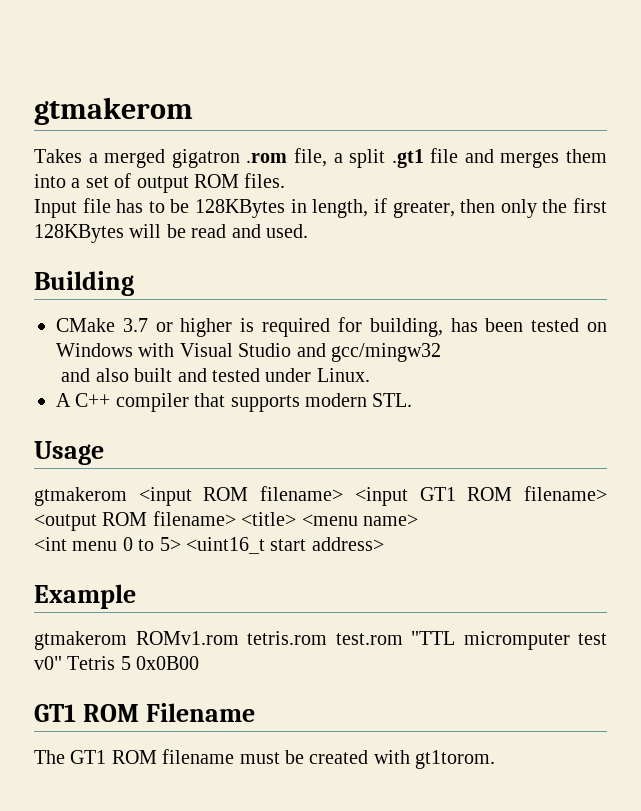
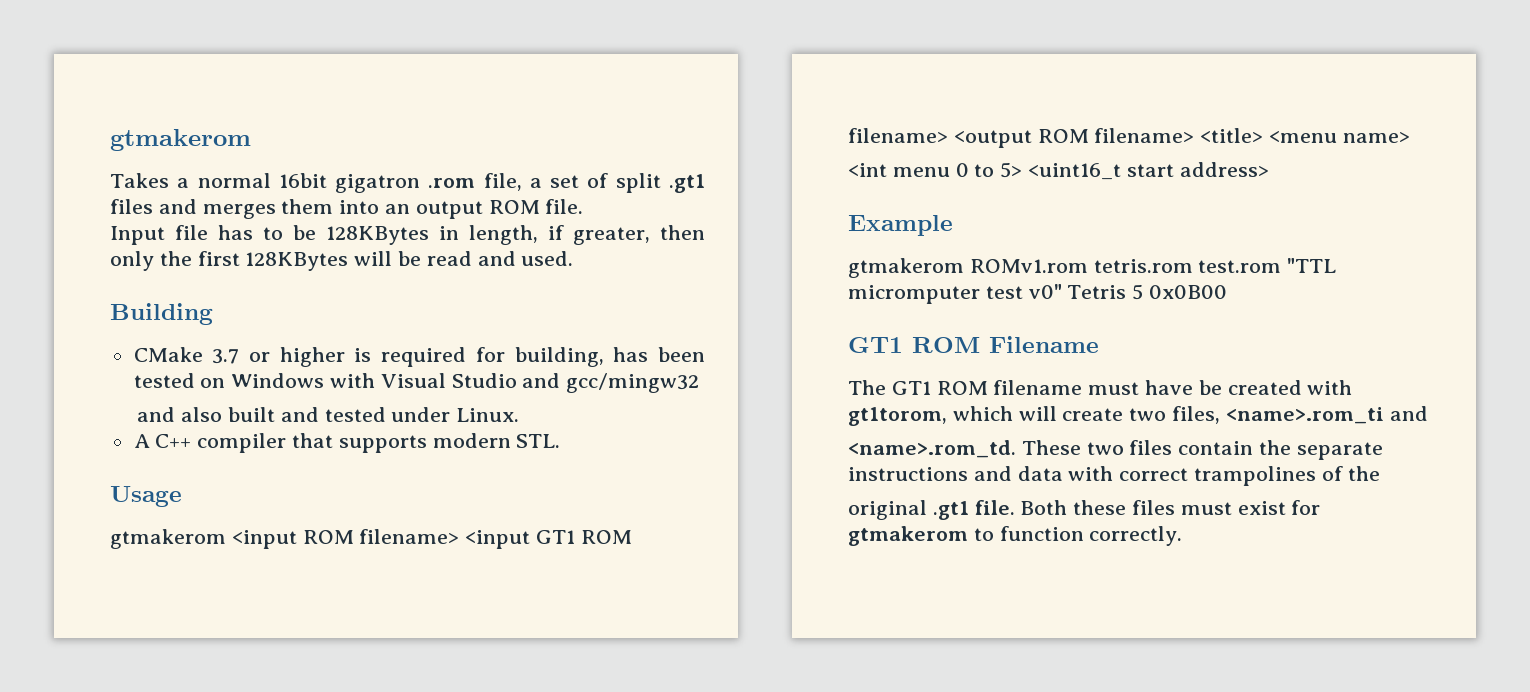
[104,149,166,168] merged -> [197,173,327,188] normal 16bit
(343, 158) none -> [550,173,609,188] set of
[430,148,459,163] file -> [110,199,153,214] files
[71,173,132,188] a set of -> [385,204,411,214] an
[244,173,286,188] files. -> [545,199,584,214] file.
(280, 758) none -> [1145,380,1194,395] have
[415,750,496,769] gt1torom. -> [848,406,1428,426] [848,440,1383,460] [848,466,1380,486] [848,500,1321,520] [848,526,1183,546] gt1torom, which will create two files, <name>.rom_ti and // <name>.rom_td. These two files contain the separate instructions and data with correct trampolines of the // original .gt1 file. Both these files must exist for gtmakerom to function correctly.

